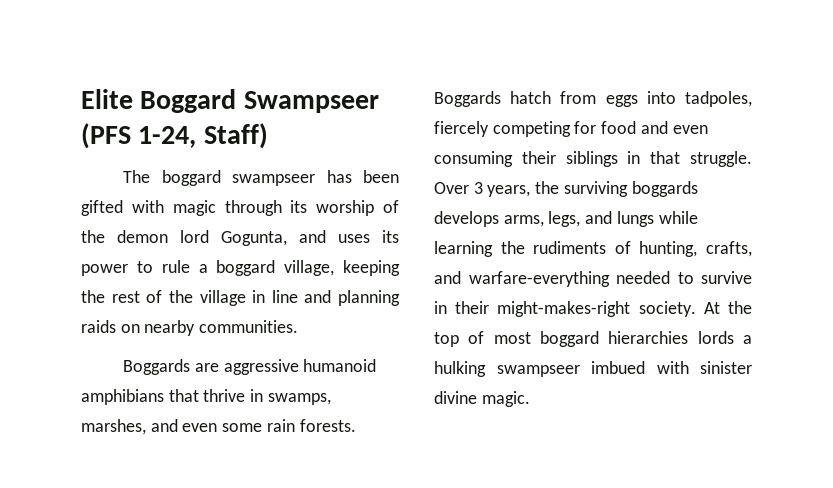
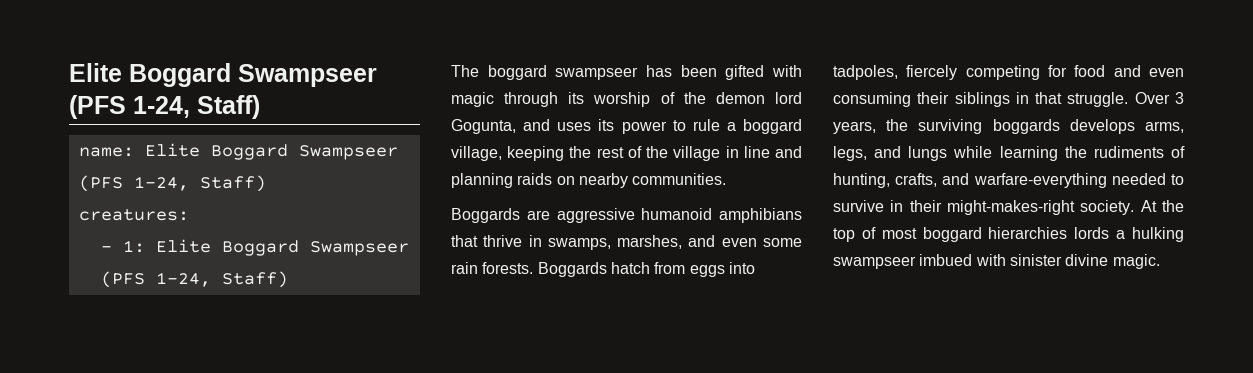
[81,89,379,113] [81,123,268,149] Elite Boggard Swampseer (PFS 1-24, Staff) -> [69,63,377,87] [69,95,260,119] [78,143,398,160] [78,175,266,192] [78,209,189,221] [100,239,409,256] [100,271,288,288] Elite Boggard Swampseer (PFS 1-24, Staff) // name: Elite Boggard Swampseer (PFS 1-24, Staff) // creatures: // - 1: Elite Boggard Swampseer (PFS 1-24, Staff)

